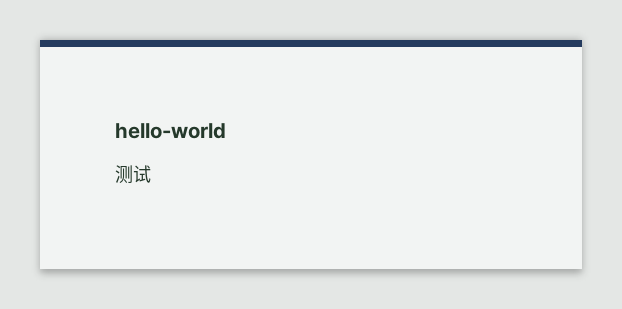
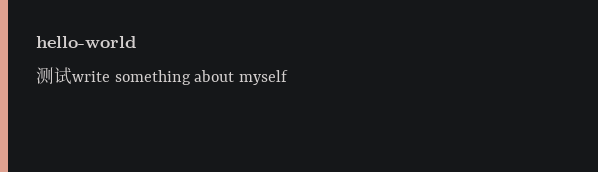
(151, 174) none -> [72,70,289,85] write something about myself

